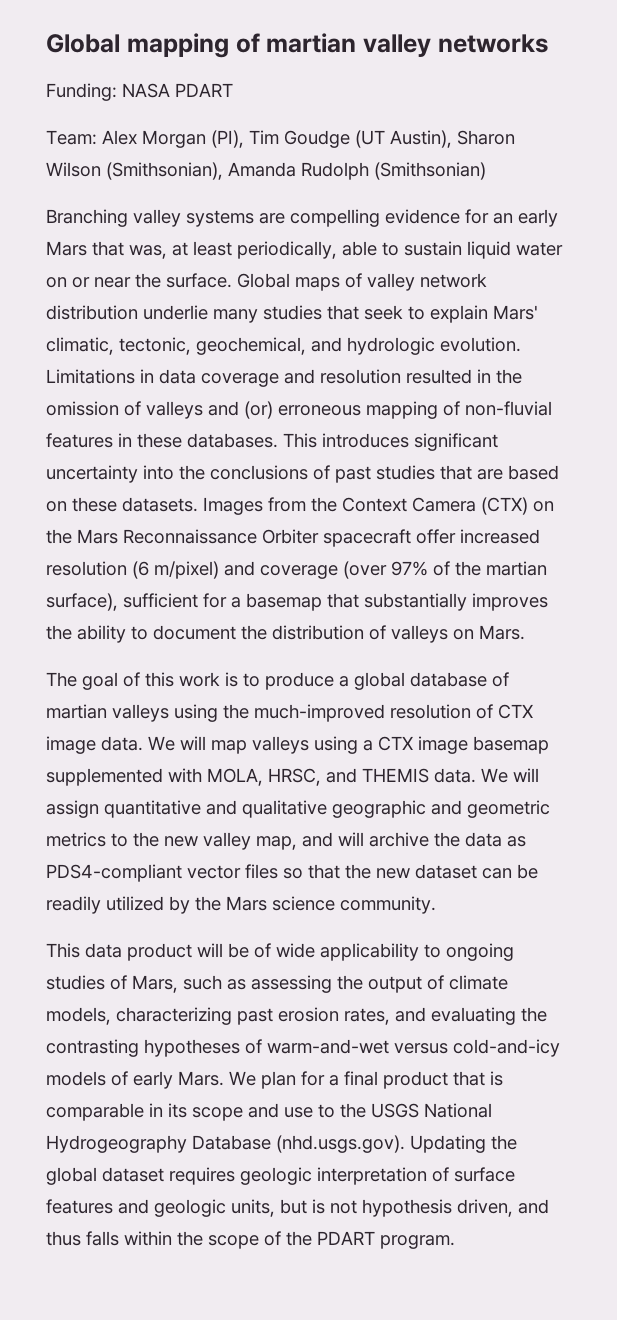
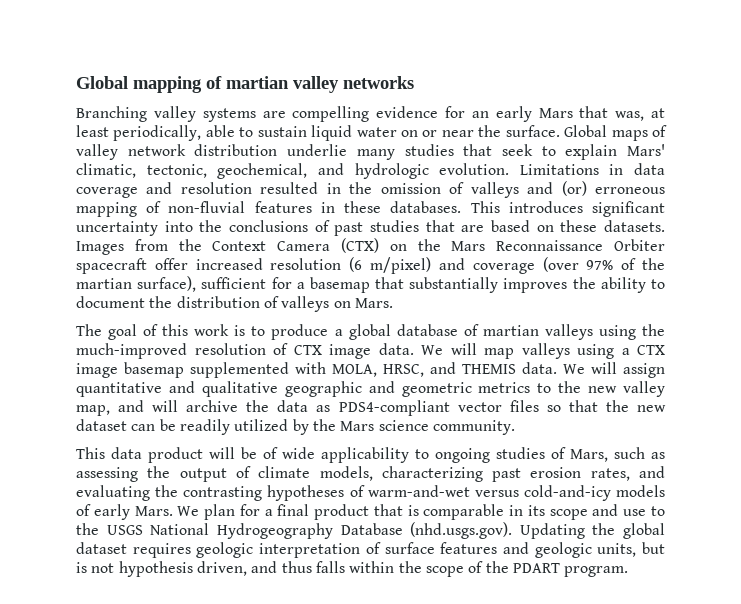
[46,83,233,101] [46,130,515,148] [46,162,486,180] // Funding: NASA PDART // Team: Alex Morgan (PI), Tim Goudge (UT Austin), Sharon Wilson (Smithsonian), Amanda Rudolph (Smithsonian) -> (414, 82) none

